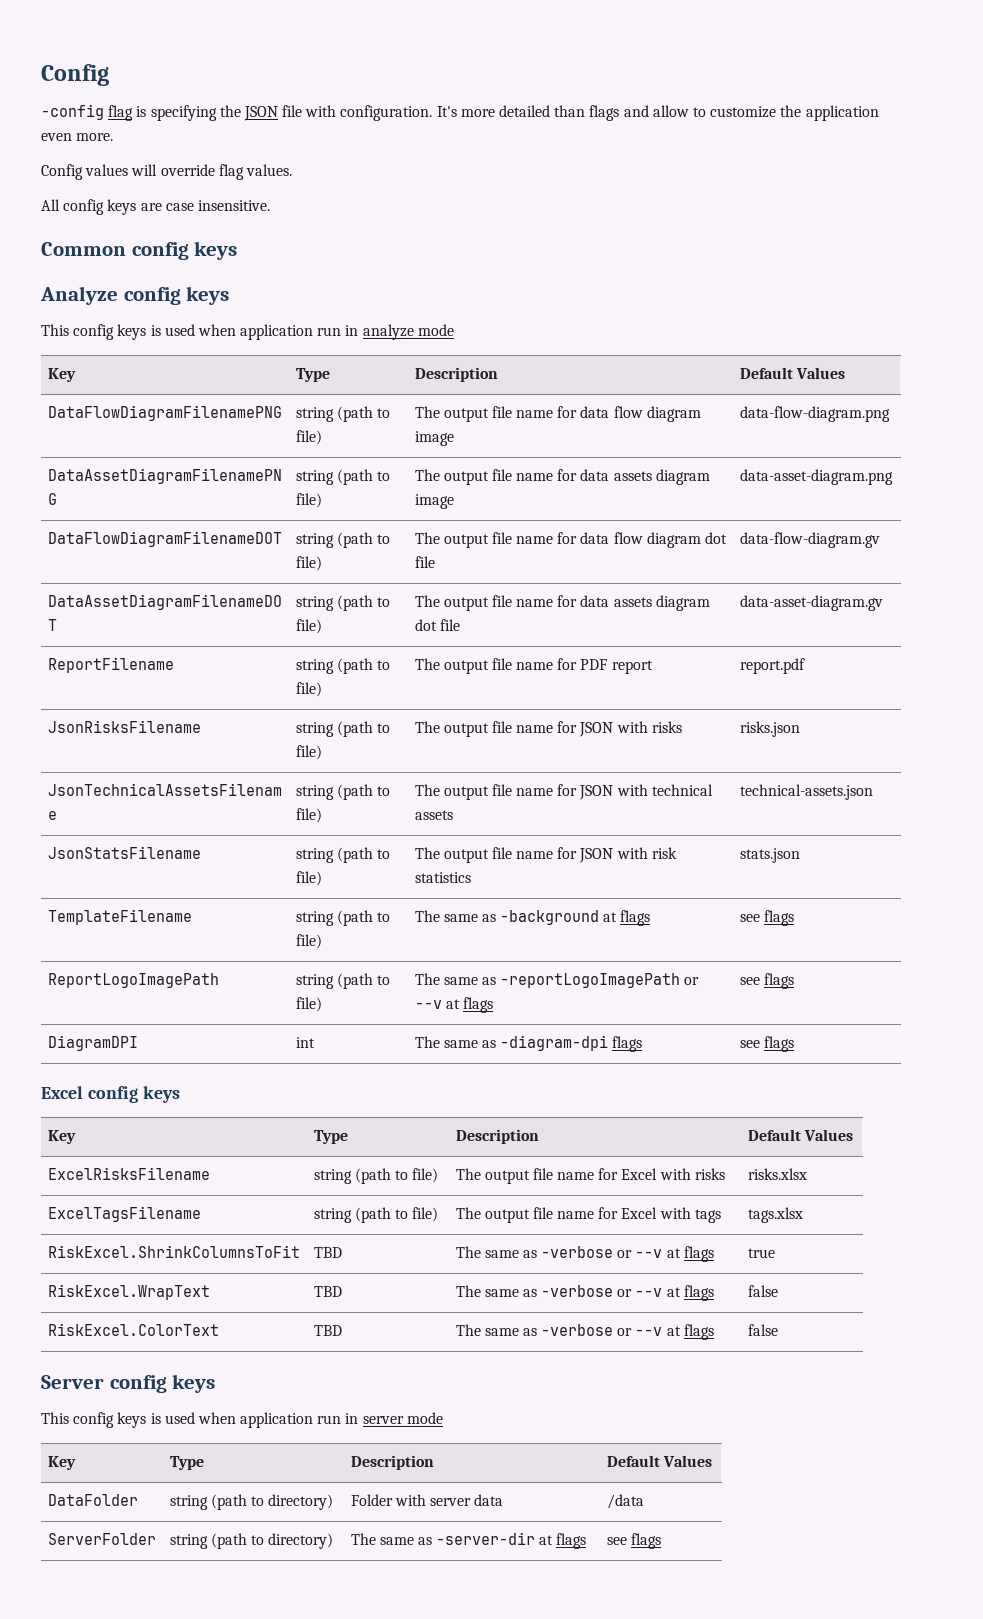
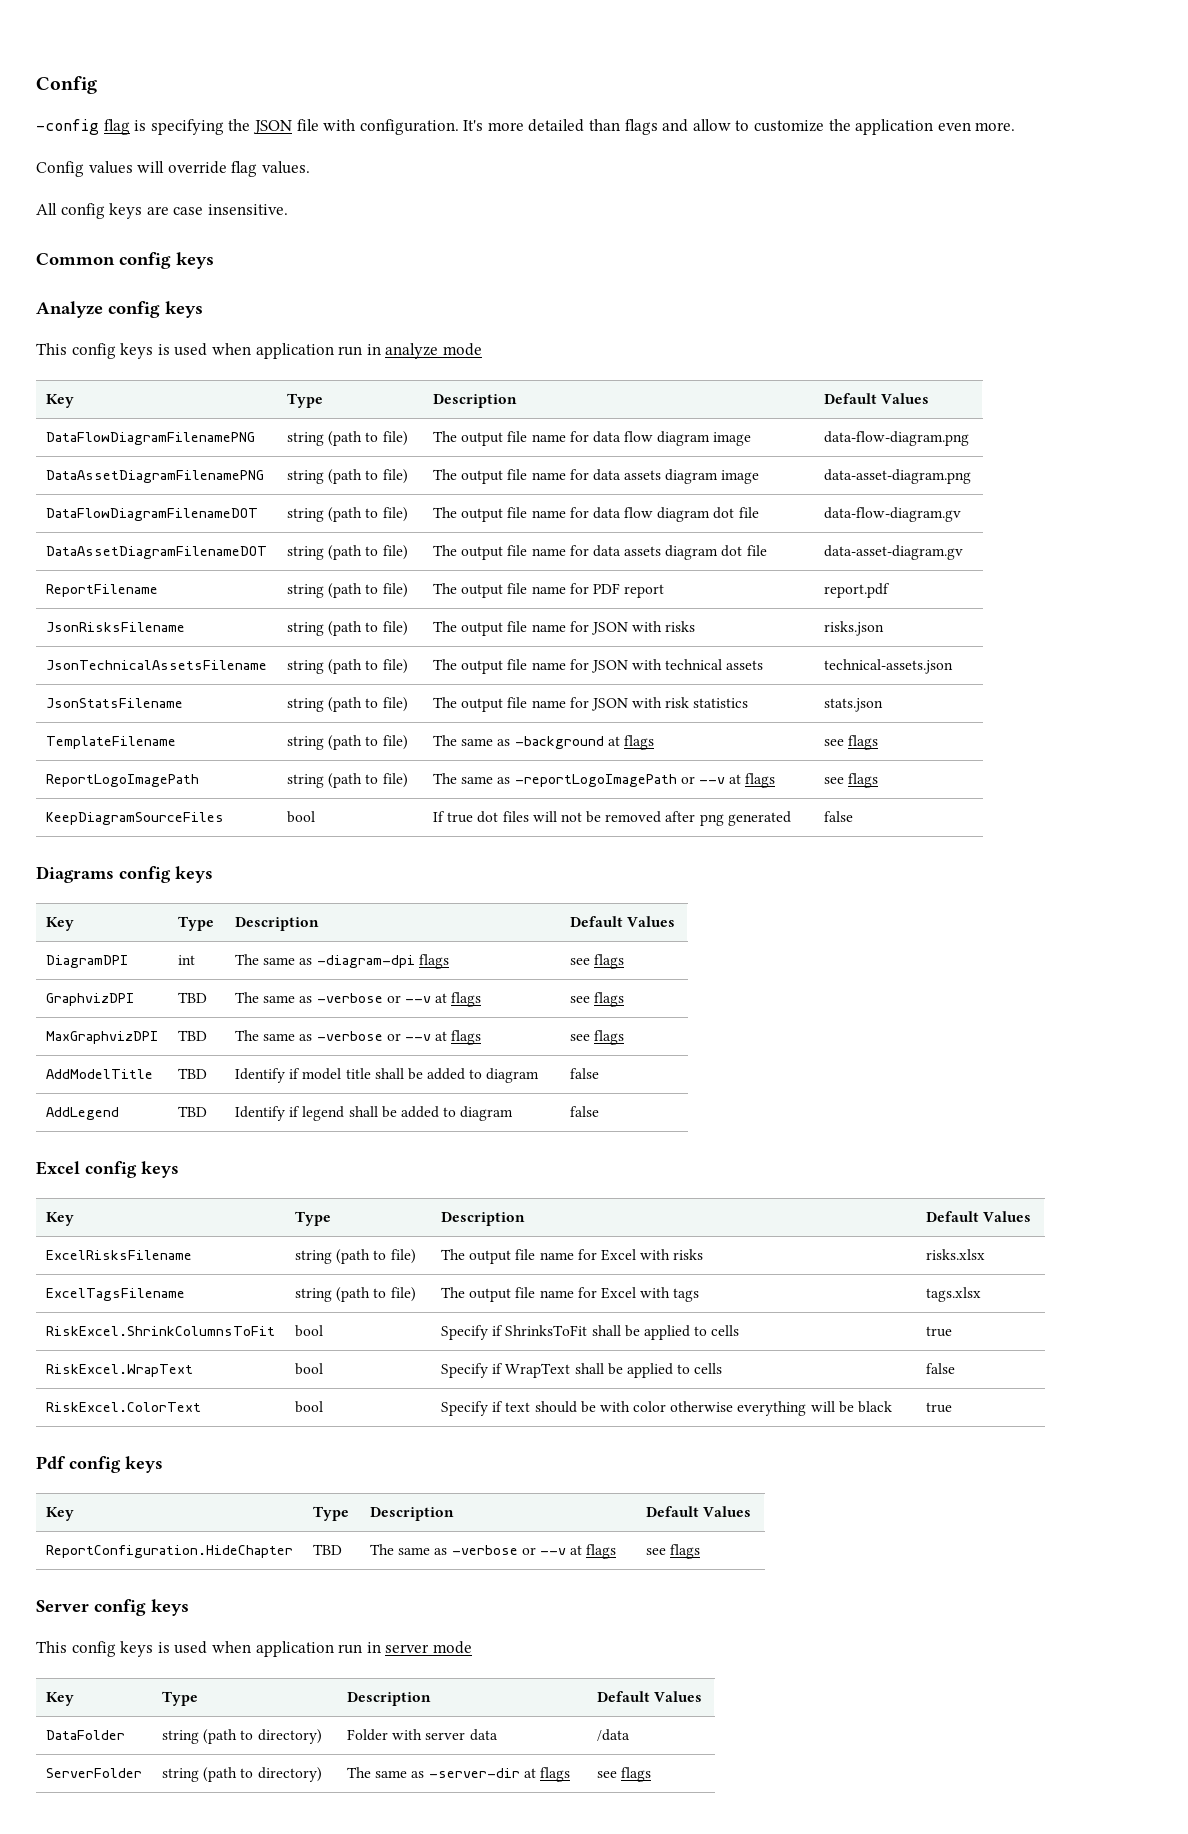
(794, 981) none -> [45,812,224,825] [286,811,315,823] [432,811,791,826] [823,811,853,822] [36,866,213,883] [45,917,74,931] [177,916,214,931] [234,917,319,931] [569,916,676,927] // KeepDiagramSourceFiles | bool | If true dot files will not be removed after png generated | false // Diagrams config keys // Key | Type | Description | Default Values
(794, 1044) none -> [45,993,134,1006] [177,992,207,1003] [234,992,482,1007] [569,992,625,1007] [45,1031,158,1044] [177,1030,207,1041] [234,1030,482,1045] [569,1030,625,1045] [45,1069,153,1079] [177,1068,207,1079] [234,1068,540,1083] [569,1068,599,1079] [45,1107,119,1120] [177,1106,207,1117] [234,1106,514,1121] [569,1106,599,1117] // GraphvizDPI | TBD | The same as -verbose or --v at flags | see flags // MaxGraphvizDPI | TBD | The same as -verbose or --v at flags | see flags // AddModelTitle | TBD | Identify if model title shall be added to diagram | false // AddLegend | TBD | Identify if legend shall be added to diagram | false
[313,1247,342,1258] [455,1246,714,1262] [747,1248,775,1258] [47,1284,210,1300] [313,1286,342,1297] [455,1285,714,1301] [747,1285,778,1297] [47,1323,219,1336] [313,1325,342,1336] [455,1324,714,1340] [747,1324,778,1336] TBD | The same as -verbose or --v at flags | true // RiskExcel.WrapText | TBD | The same as -verbose or --v at flags | false // RiskExcel.ColorText | TBD | The same as -verbose or --v at flags | false -> [294,1325,323,1337] [440,1325,740,1340] [925,1326,952,1337] [45,1364,193,1377] [294,1363,323,1375] [440,1363,723,1378] [925,1363,955,1374] [45,1402,201,1412] [294,1401,323,1413] [440,1401,893,1416] [925,1402,952,1413] [36,1456,163,1473] [45,1507,74,1521] [312,1506,349,1521] [369,1507,454,1521] [645,1506,752,1517] [45,1545,293,1558] [312,1544,342,1555] [369,1544,617,1559] [645,1544,701,1559] bool | Specify if ShrinksToFit shall be applied to cells | true // RiskExcel.WrapText | bool | Specify if WrapText shall be applied to cells | false // RiskExcel.ColorText | bool | Specify if text should be with color otherwise everything will be black | true // Pdf config keys // Key | Type | Description | Default Values // ReportConfiguration.HideChapter | TBD | The same as -verbose or --v at flags | see flags

